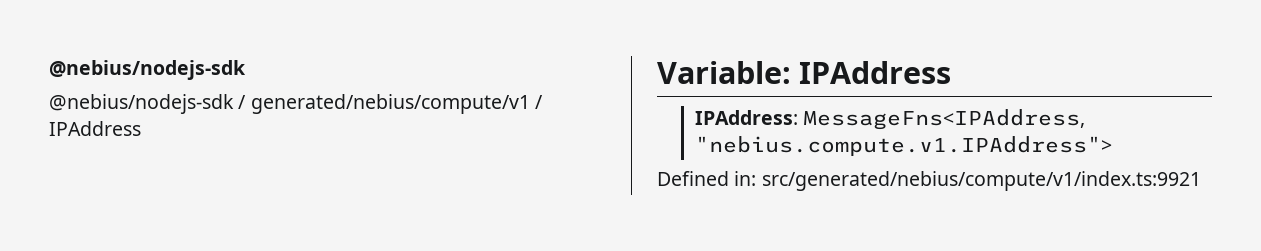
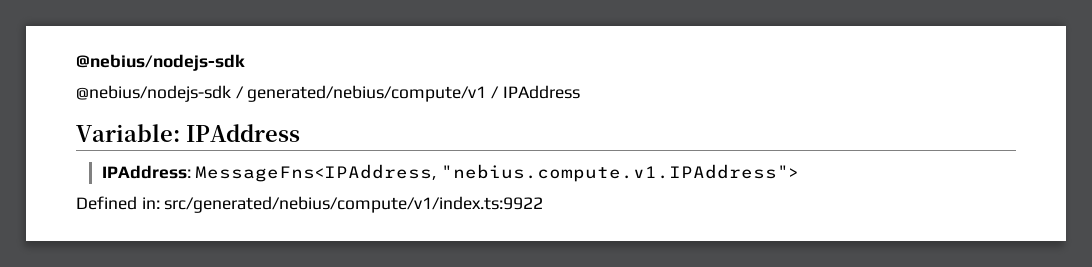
[761,171,1201,191] src/generated/nebius/compute/v1/index.ts:9921 -> [164,196,544,213] src/generated/nebius/compute/v1/index.ts:9922

